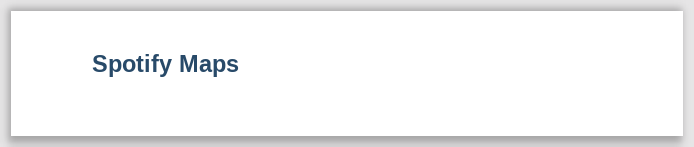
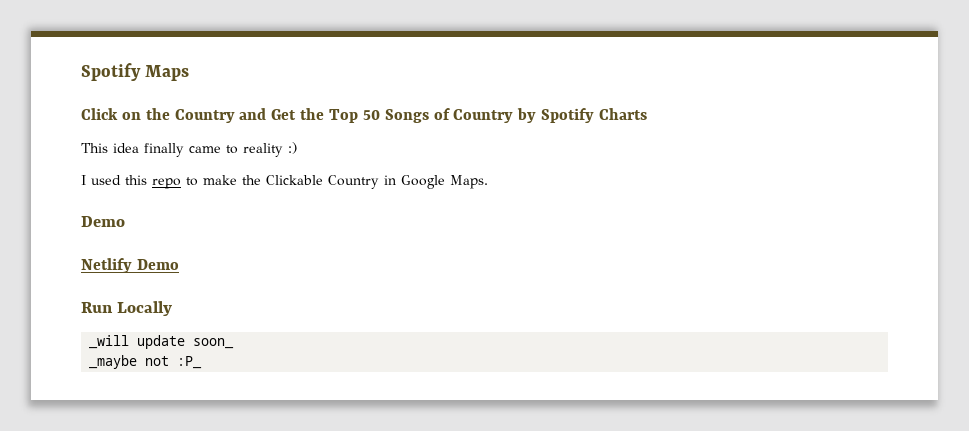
(239, 66) none -> [81,108,648,123] [81,142,297,157] [81,175,488,189] [81,216,125,227] [81,258,179,273] [81,301,172,316] [89,335,235,349] [89,355,203,369] // Click on the Country and Get the Top 50 Songs of Country by Spotify Charts // This idea finally came to reality :) // I used this repo to make the Clickable Country in Google Maps. // Demo // Netlify Demo // Run Locally // _will update soon_ // _maybe not :P_

